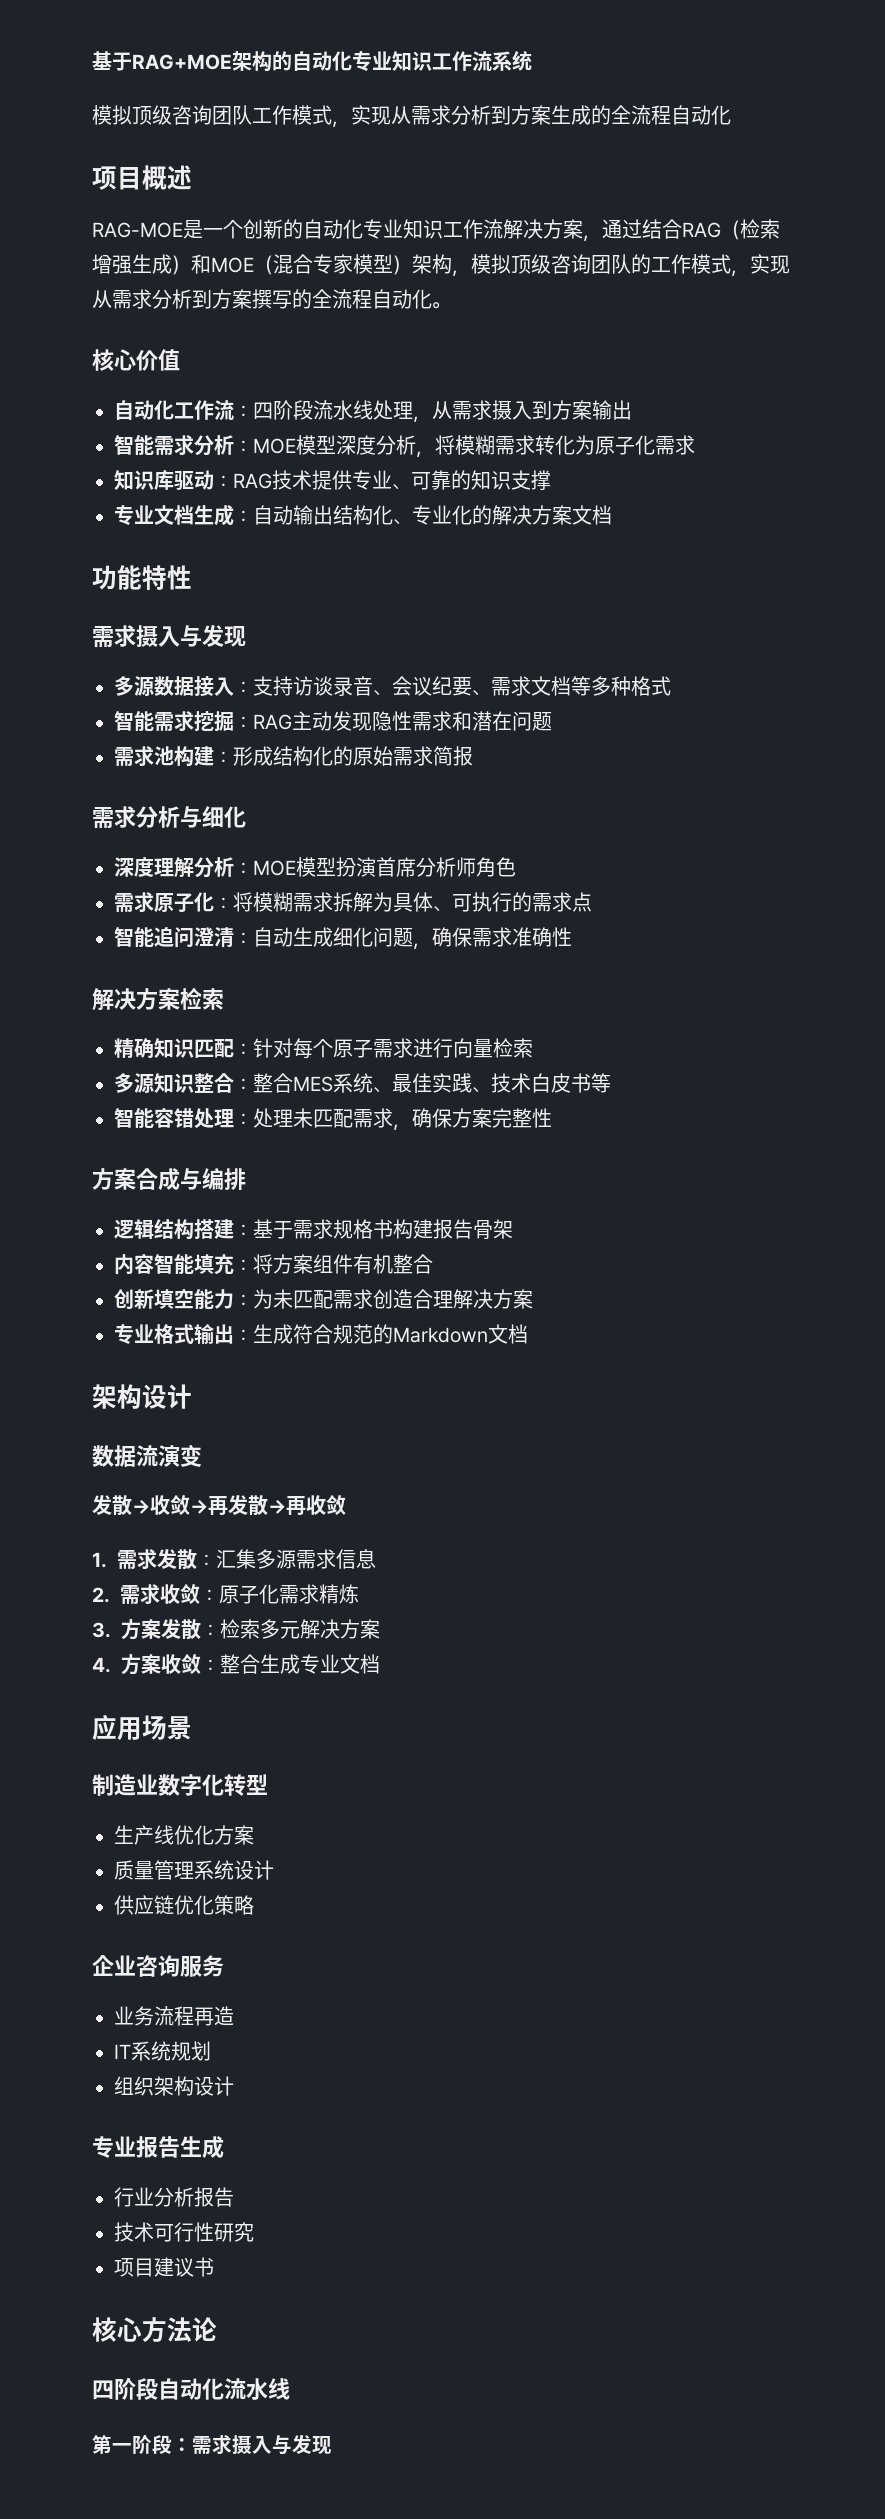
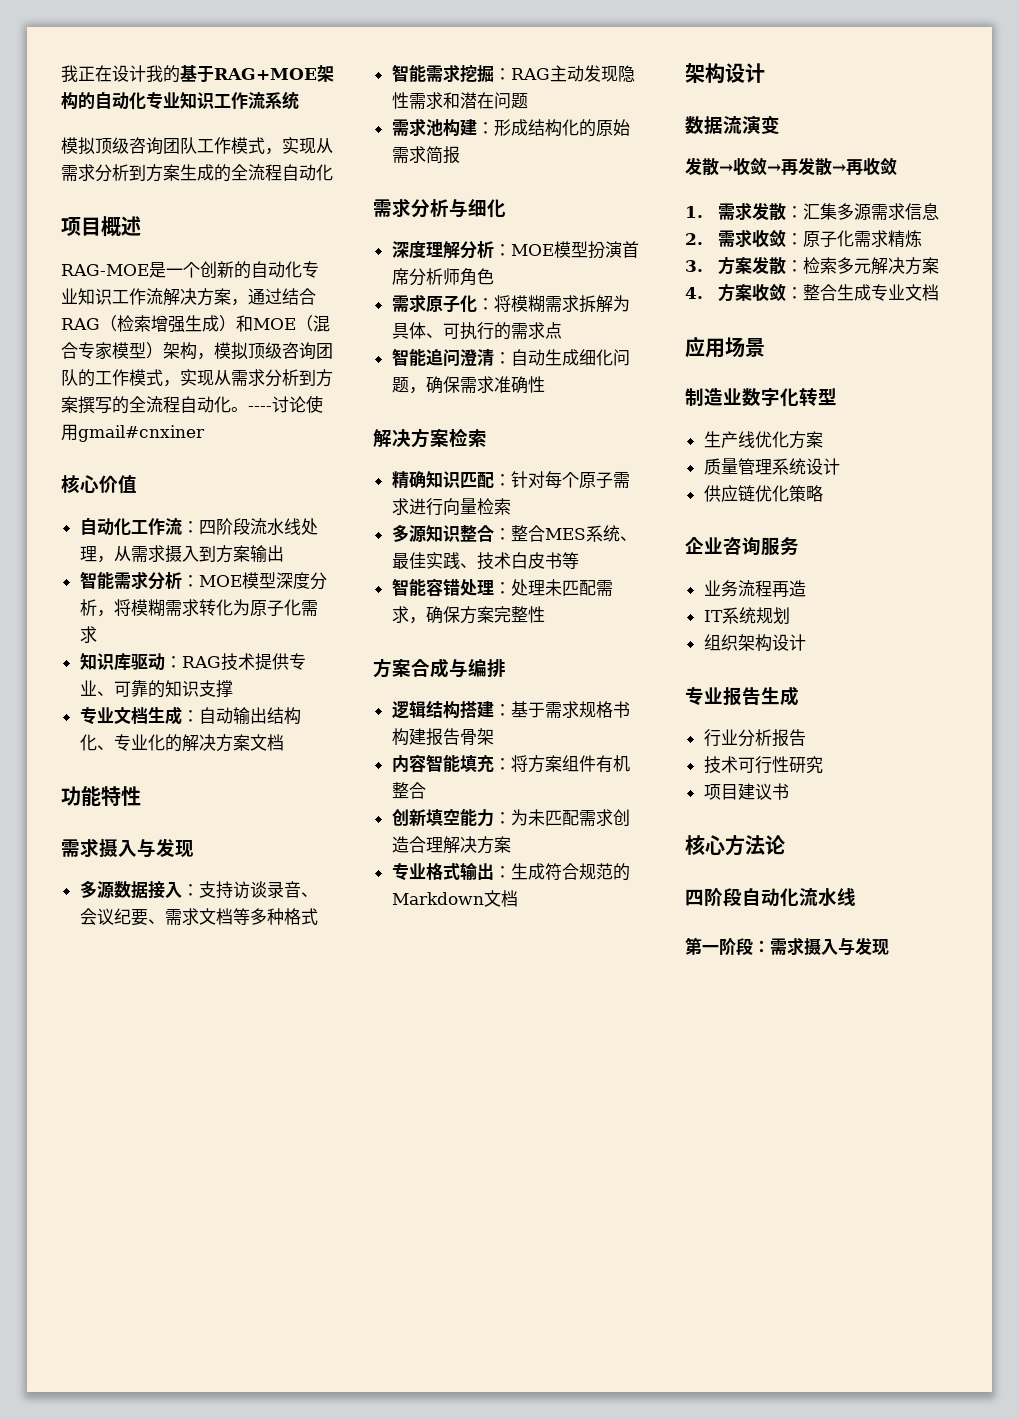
(92, 60) none -> [61,65,180,83] 我正在设计我的
(451, 305) none -> [248,395,323,413] [61,424,205,442] ----讨论使用gmail#cnxiner

